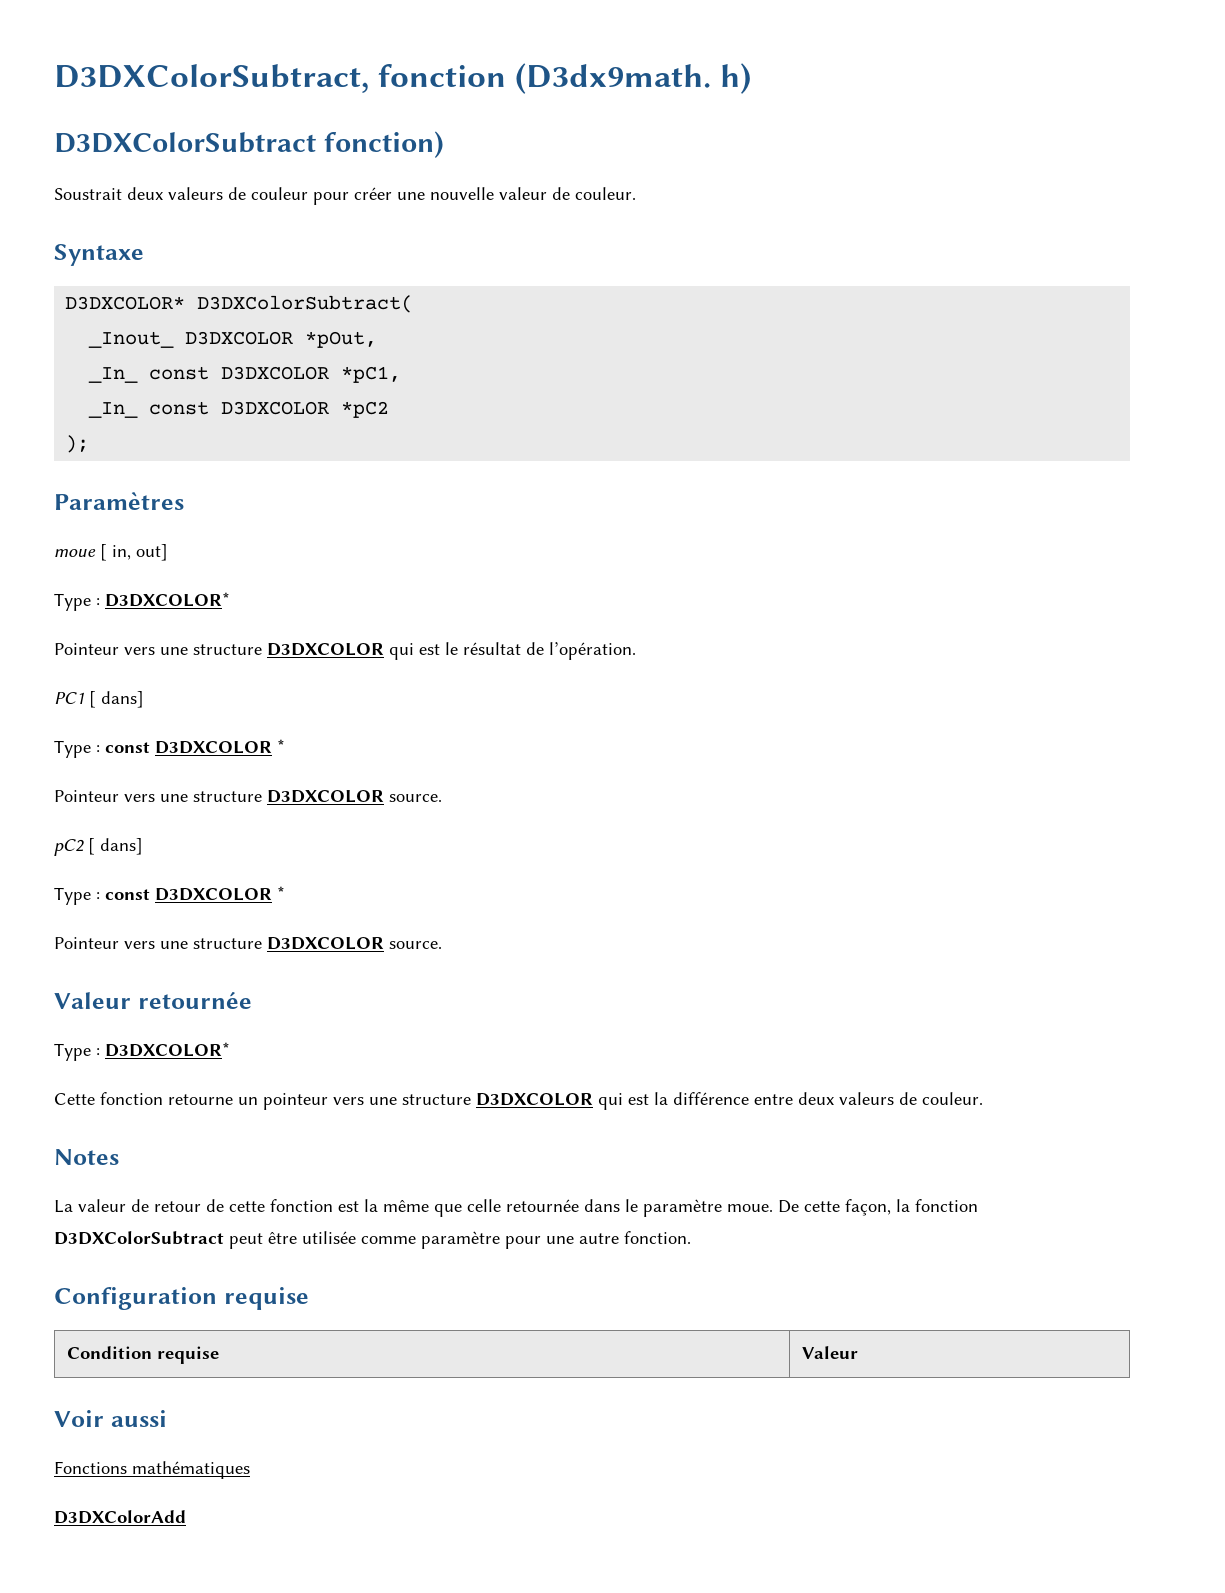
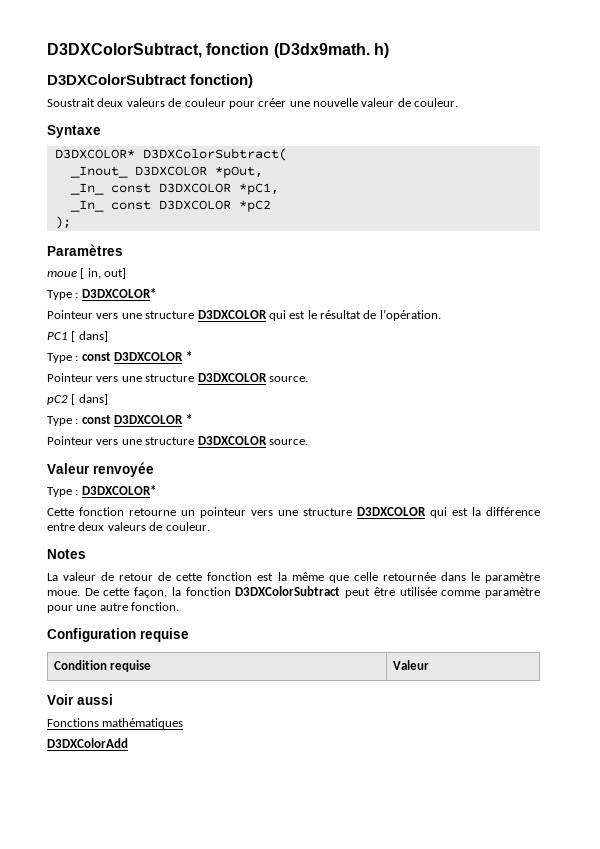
[137,992,252,1009] retournée -> [93,462,154,477] renvoyée

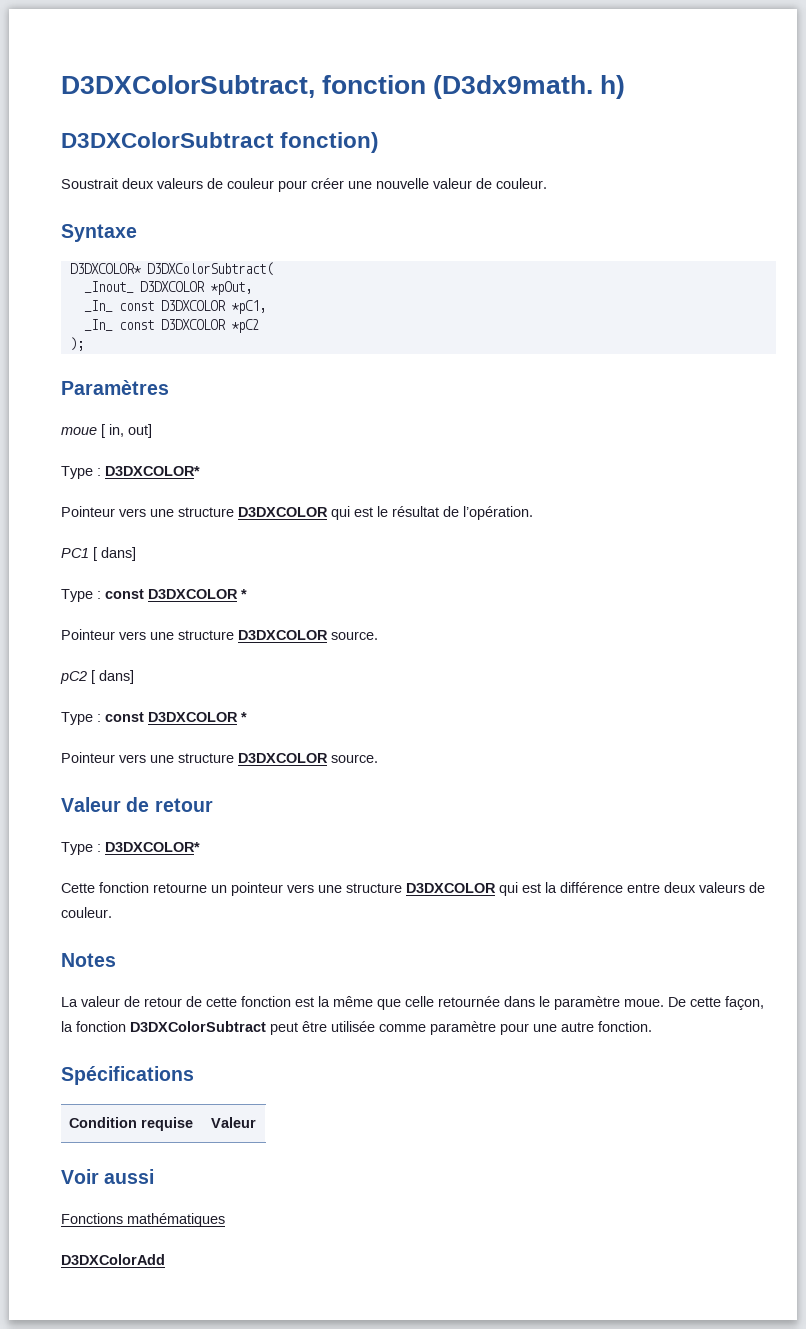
[93,462,154,477] renvoyée -> [126,797,213,812] de retour
[47,628,189,642] Configuration requise -> [61,1066,194,1085] Spécifications

